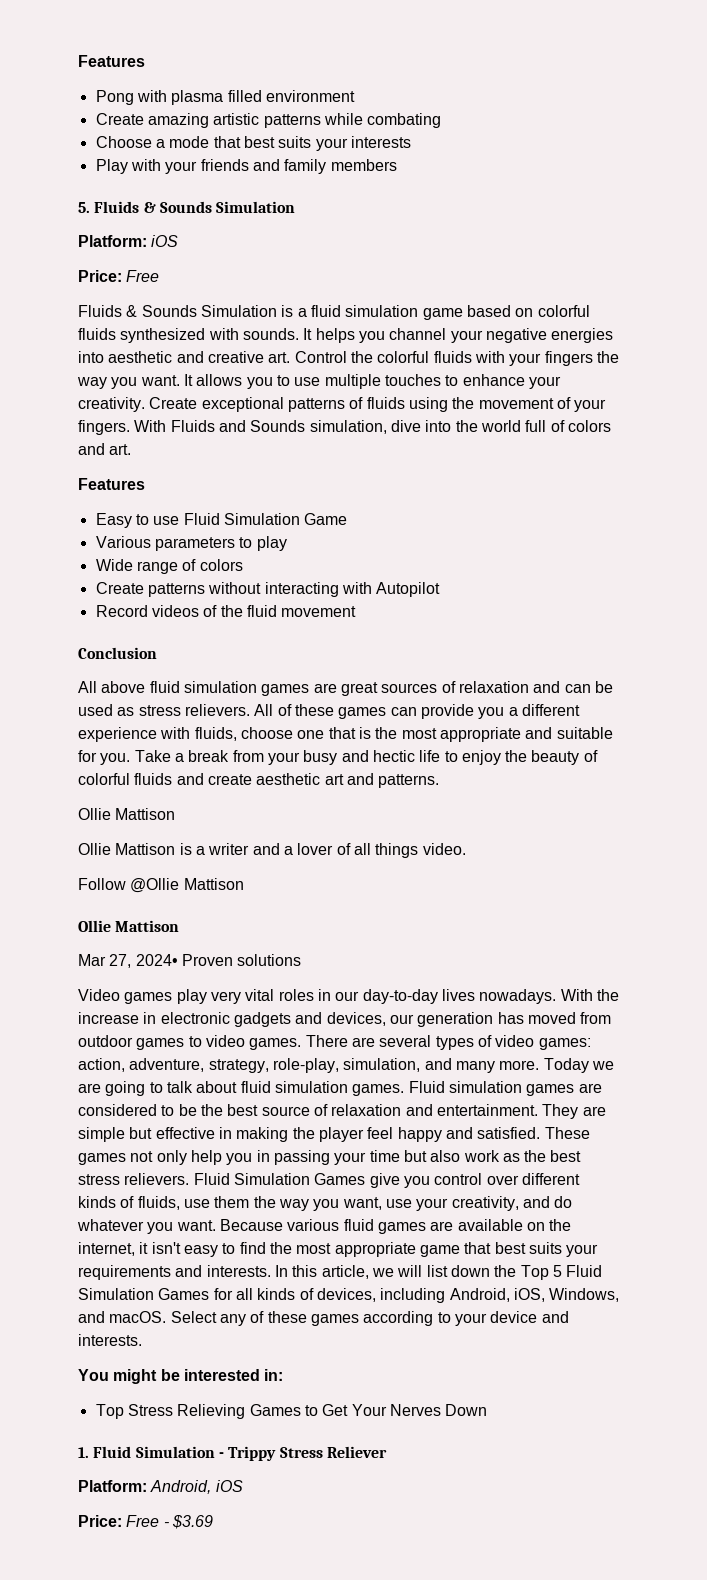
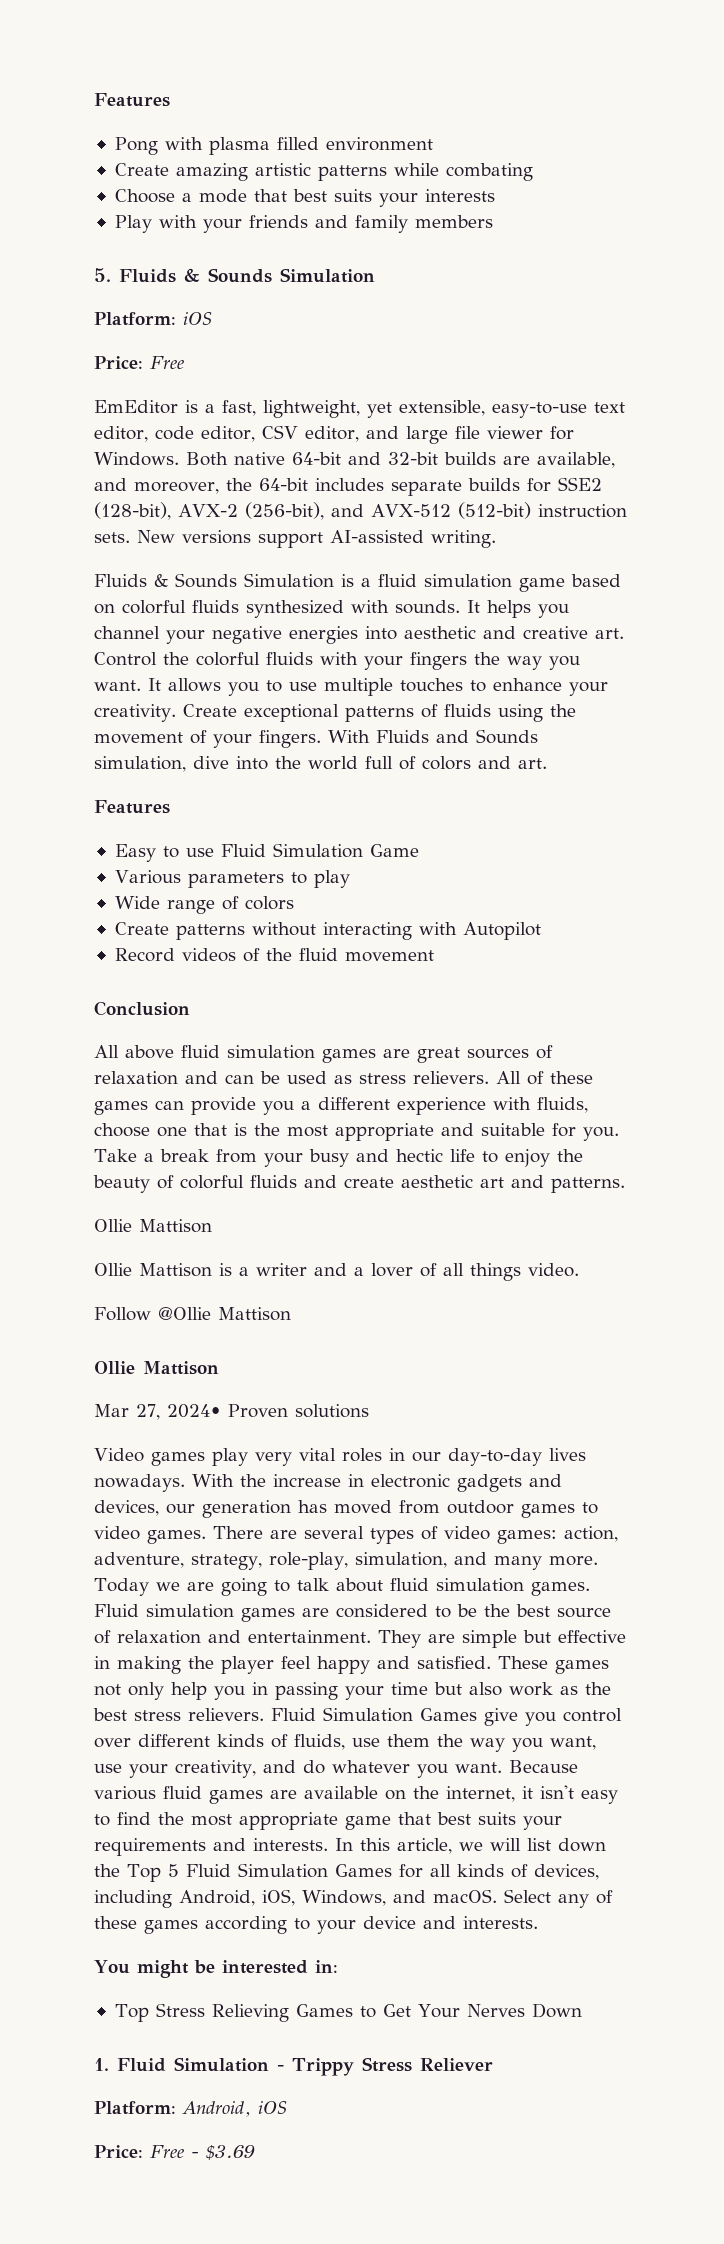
(160, 276) none -> [94,400,625,418] [94,425,574,444] [94,452,615,468] [94,477,602,496] [94,502,627,520] [94,530,496,548] // EmEditor is a fast, lightweight, yet extensible, easy-to-use text editor, code editor, CSV editor, and large file viewer for Windows. Both native 64-bit and 32-bit builds are available, and moreover, the 64-bit includes separate builds for SSE2 (128-bit), AVX-2 (256-bit), and AVX-512 (512-bit) instruction sets. New versions support AI-assisted writing.

